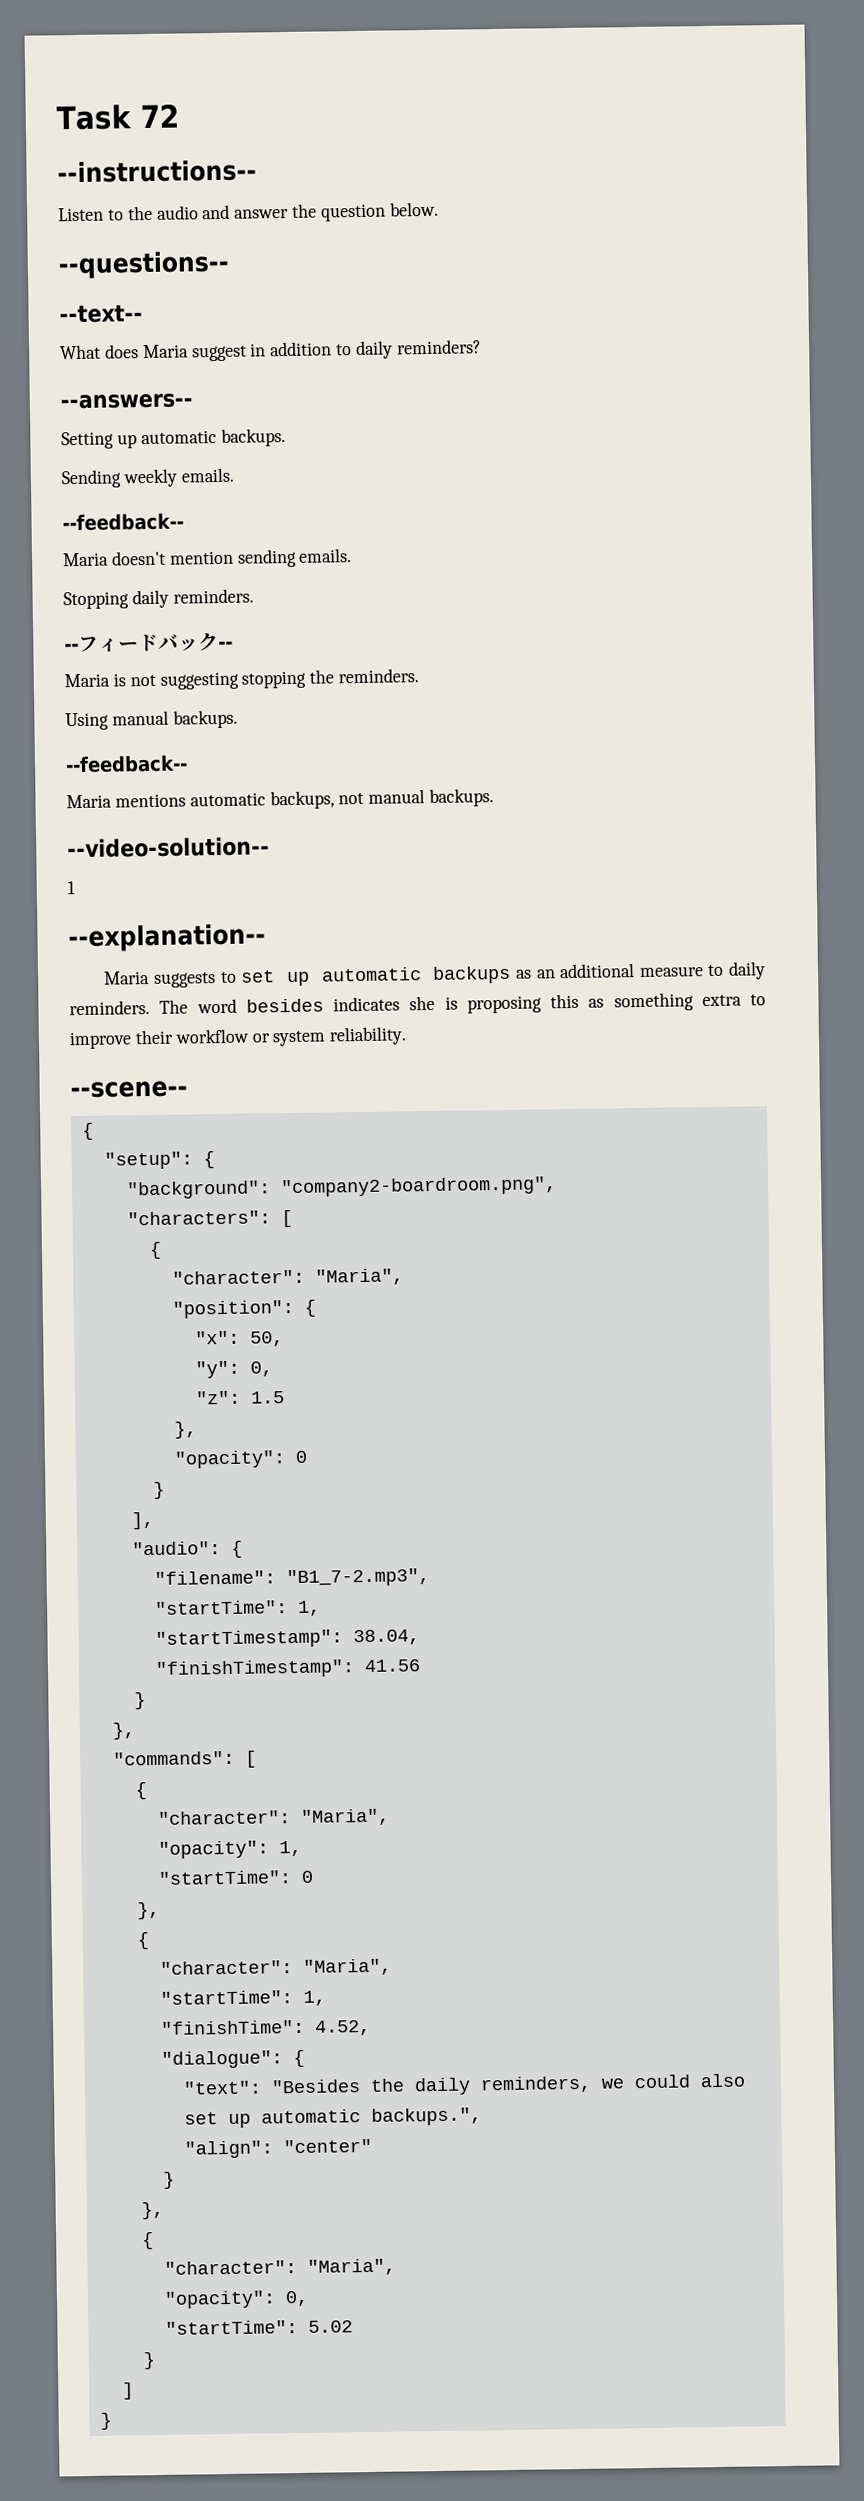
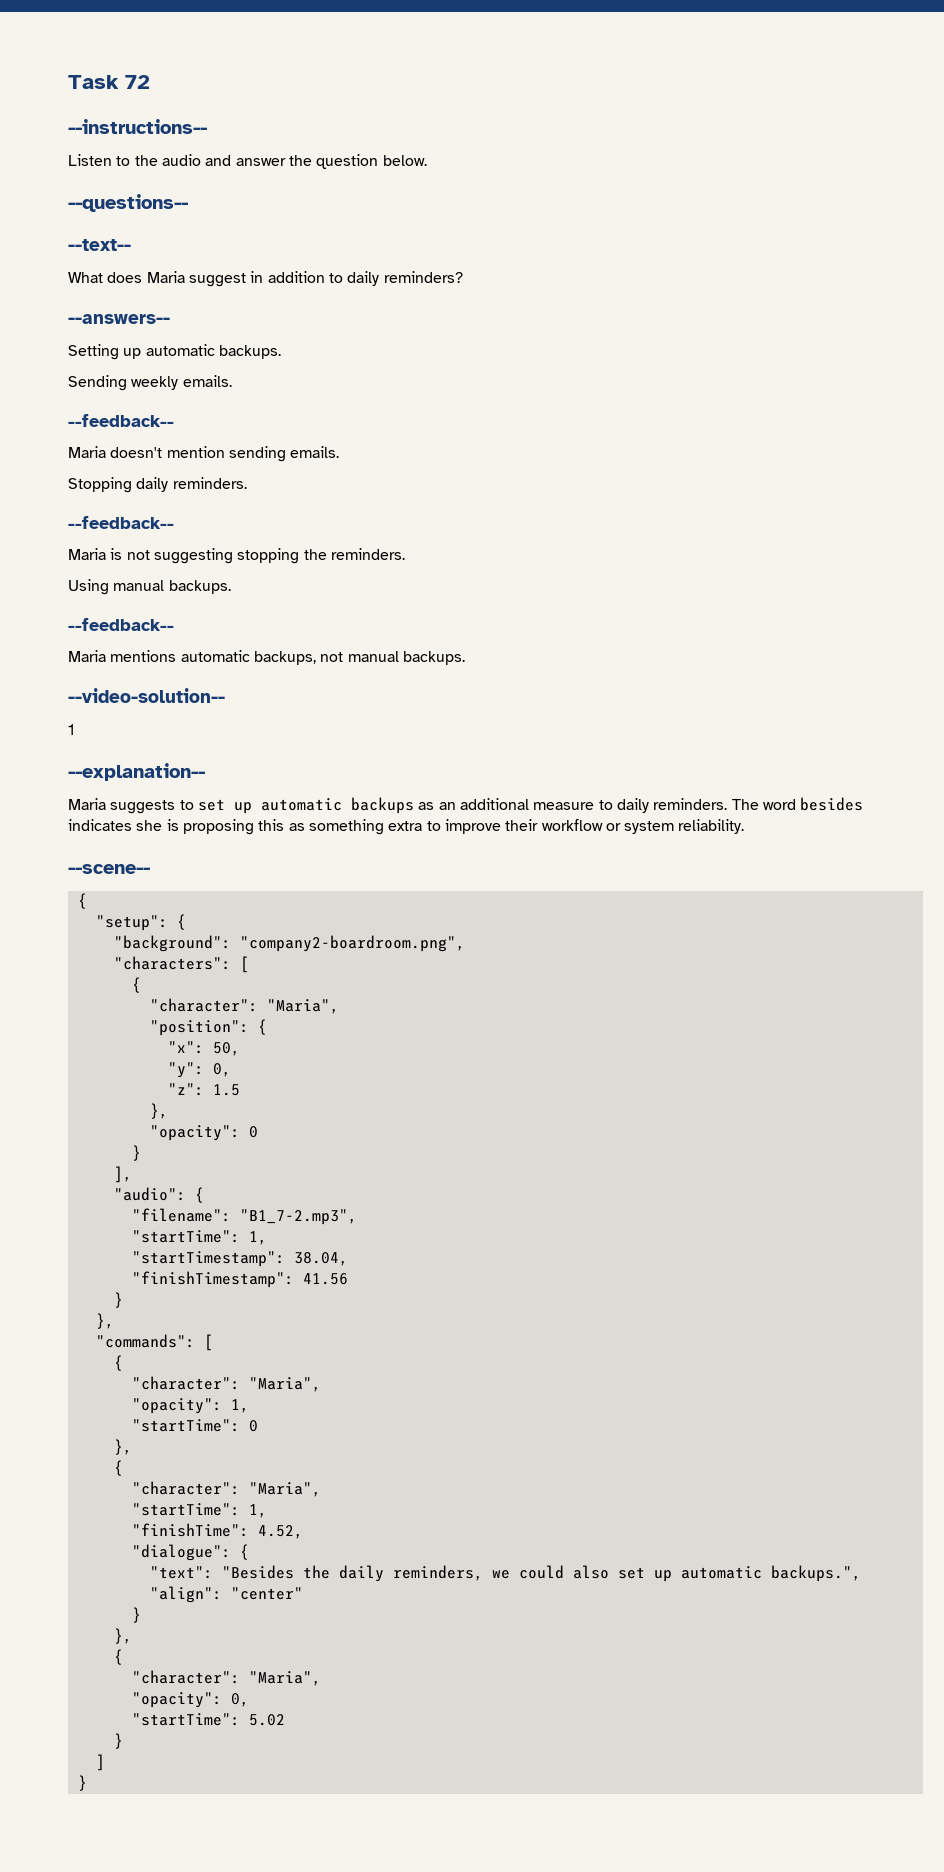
[64,631,233,653] --フィードバック-- -> [68,516,174,529] --feedback--

